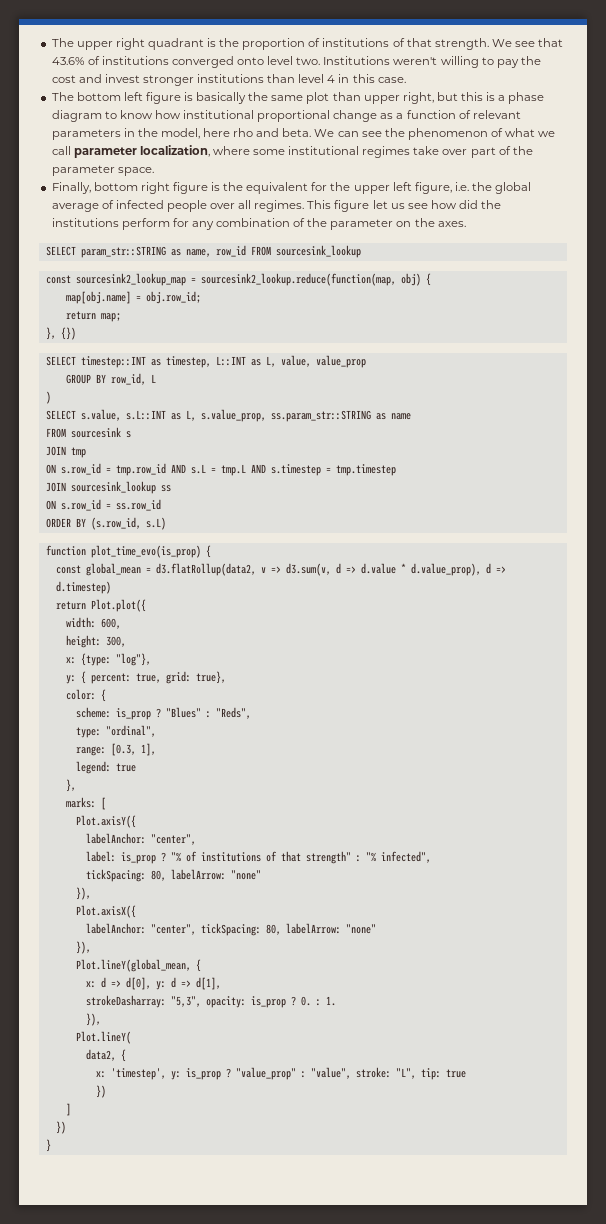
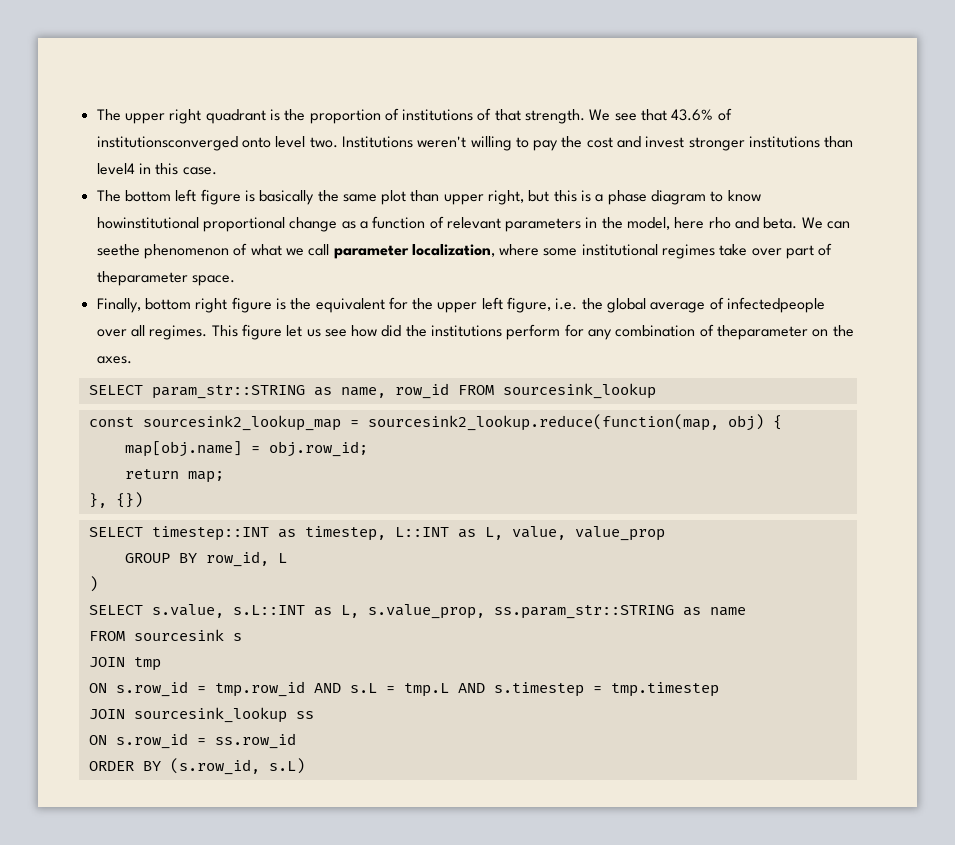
[101,56,234,68] institutions converged -> [96,136,238,151] institutionsconverged
[298,74,336,83] level 4 -> [96,163,135,175] level4
[154,110,255,119] how institutional -> [96,217,199,229] howinstitutional
[361,128,405,137] see the -> [96,244,140,256] seethe
[512,146,533,155] [51,165,115,176] the parameter -> [96,271,188,286] theparameter
[115,200,207,212] infected people -> [727,297,826,313] infectedpeople
[307,218,394,230] the parameter -> [717,325,809,340] theparameter
[45,545,211,558] [55,563,506,576] [55,581,111,594] [55,599,146,612] [65,617,121,629] [65,635,126,648] [65,653,151,666] [65,671,226,684] [65,689,106,702] [75,707,251,720] [75,725,156,738] [75,743,156,756] [75,761,136,774] [65,779,76,792] [65,797,106,810] [75,815,136,828] [85,833,196,845] [85,851,431,864] [85,869,261,882] [75,887,91,900] [75,905,136,918] [85,923,376,936] [75,941,91,954] [75,959,201,972] [85,977,221,990] [85,995,336,1008] [85,1013,101,1026] [75,1031,131,1044] [85,1049,126,1062] [95,1067,466,1080] [95,1085,106,1098] [65,1103,71,1116] [55,1121,66,1134] [45,1139,51,1152] // function plot_time_evo(is_prop) { // const global_mean = d3.flatRollup(data2, v => d3.sum(v, d => d.value * d.value_prop), d => d.timestep) // return Plot.plot({ // width: 600, // height: 300, // x: {type: "log"}, // y: { percent: true, grid: true}, // color: { // scheme: is_prop ? "Blues" : "Reds", // type: "ordinal", // range: [0.3, 1], // legend: true // }, // marks: [ // Plot.axisY({ // labelAnchor: "center", // label: is_prop ? "% of institutions of that strength" : "% infected", // tickSpacing: 80, labelArrow: "none" // }), // Plot.axisX({ // labelAnchor: "center", tickSpacing: 80, labelArrow: "none" // }), // Plot.lineY(global_mean, { // x: d => d[0], y: d => d[1], // strokeDasharray: "5,3", opacity: is_prop ? 0. : 1. // }), // Plot.lineY( // data2, { // x: 'timestep', y: is_prop ? "value_prop" : "value", stroke: "L", tip: true // }) // ] // }) // } -> (305, 766) none

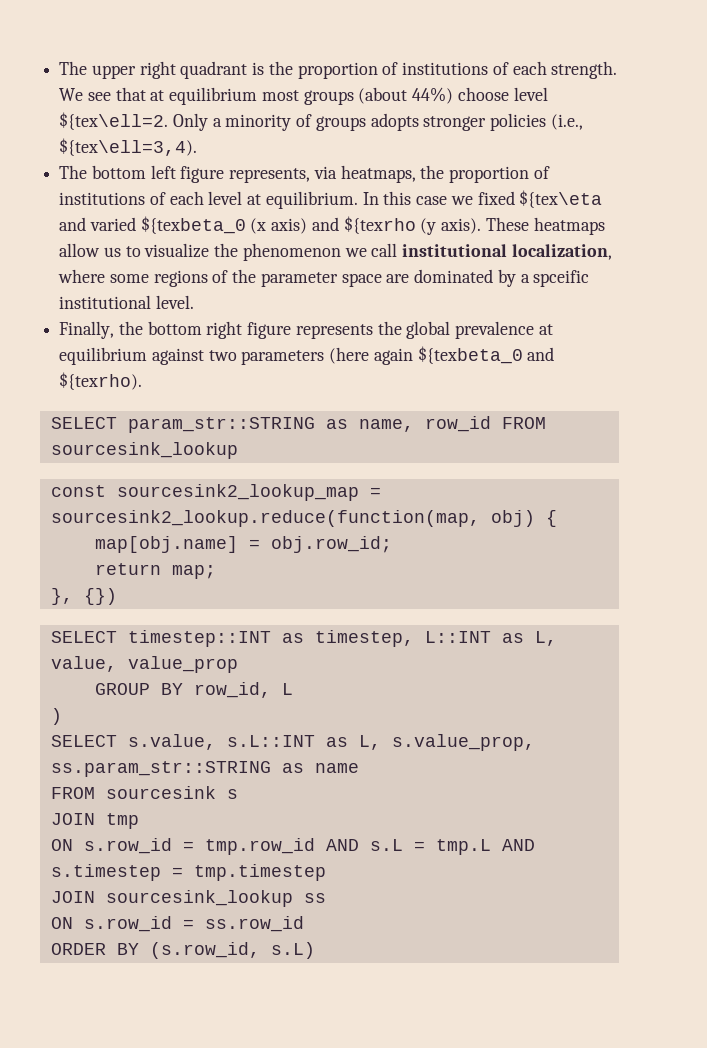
[494,109,521,121] that -> [512,61,547,75] each
[671,108,732,121] [96,136,854,151] [96,163,217,175] [96,189,761,205] [96,216,851,232] [96,243,282,259] 43.6% of institutionsconverged onto level two. Institutions weren't willing to pay the cost and invest stronger institutions than level4 in this case. // The bottom left figure is basically the same plot than upper right, but this is a phase diagram to know howinstitutional proportional change as a function of relevant parameters in the model, here rho and beta. We can seethe phenomenon of what -> [150,87,548,105] [59,112,583,131] [59,138,198,156] [59,165,550,183] [59,190,603,209] [59,216,605,235] [59,243,341,261] at equilibrium most groups (about 44%) choose level ${tex\ell=2. Only a minority of groups adopts stronger policies (i.e., ${tex\ell=3,4). // The bottom left figure represents, via heatmaps, the proportion of institutions of each level at equilibrium. In this case we fixed ${tex\eta and varied ${texbeta_0 (x axis) and ${texrho (y axis). These heatmaps allow us to visualize the phenomenon
[333,245,409,259] parameter -> [402,244,508,257] institutional
[581,243,833,259] [96,271,235,286] institutional regimes take over part of theparameter space. -> [153,269,590,287] [59,295,194,309] regions of the parameter space are dominated by a spceific institutional level.
(141, 305) none -> [118,321,143,335] the
[275,297,826,313] [96,324,854,340] [96,356,132,364] is the equivalent for the upper left figure, i.e. the global average of infectedpeople over all regimes. This figure let us see how did the institutions perform for any combination of theparameter on the axes. -> [295,321,553,339] [59,346,555,365] [59,372,143,390] represents the global prevalence at equilibrium against two parameters (here again ${texbeta_0 and ${texrho).

